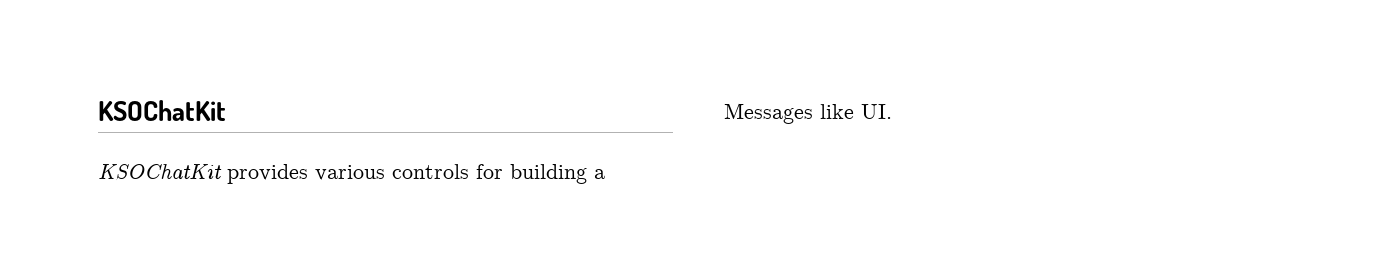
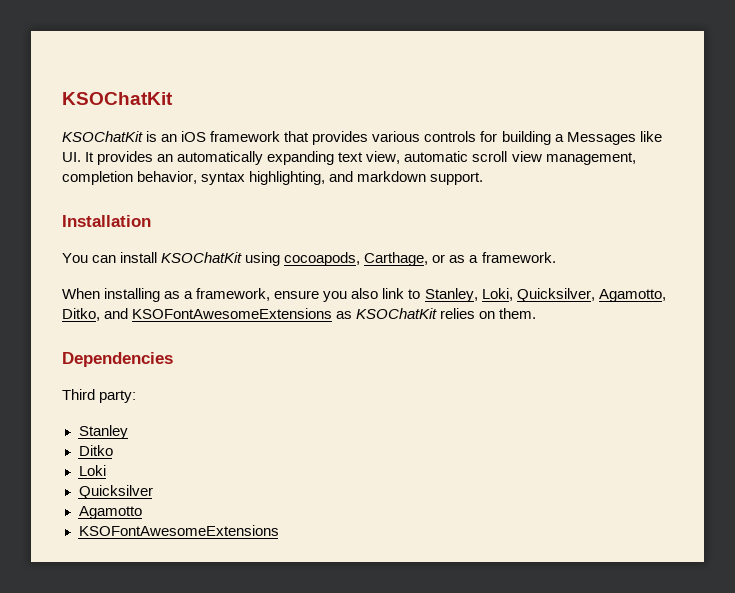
(222, 172) none -> [146,131,310,142] is an iOS framework that
(892, 111) none -> [85,151,636,165] [62,171,484,185] [62,215,151,227] [62,252,556,266] [62,288,666,302] [62,308,537,321] [62,352,173,367] [62,389,137,403] [78,425,128,439] [78,445,113,456] [78,465,106,476] [78,485,153,499] [78,506,142,519] [78,525,279,536] It provides an automatically expanding text view, automatic scroll view management, completion behavior, syntax highlighting, and markdown support. // Installation // You can install KSOChatKit using cocoapods, Carthage, or as a framework. // When installing as a framework, ensure you also link to Stanley, Loki, Quicksilver, Agamotto, Ditko, and KSOFontAwesomeExtensions as KSOChatKit relies on them. // Dependencies // Third party: // Stanley // Ditko // Loki // Quicksilver // Agamotto // KSOFontAwesomeExtensions

